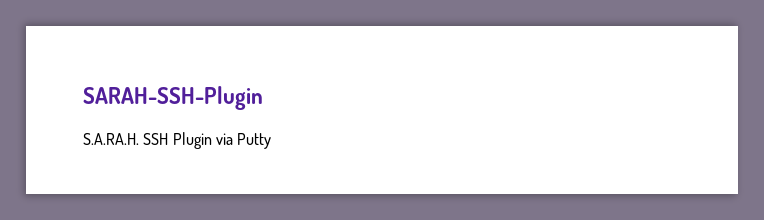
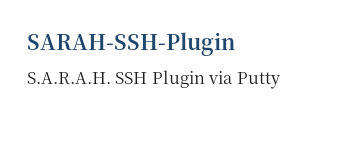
[83,133,139,145] S.A.RA.H. -> [27,72,111,84] S.A.R.A.H.

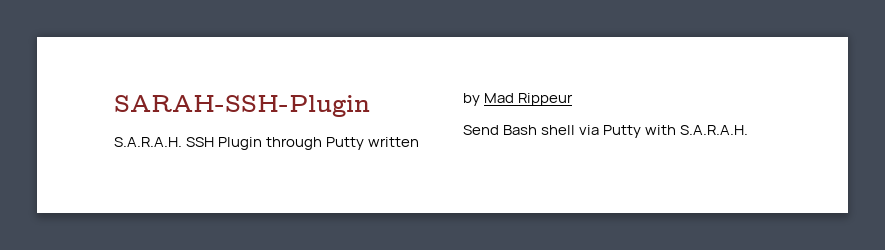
[208,71,281,89] via Putty -> [266,137,420,150] [463,93,574,106] [463,125,749,138] through Putty written by Mad Rippeur // Send Bash shell via Putty with S.A.R.A.H.

